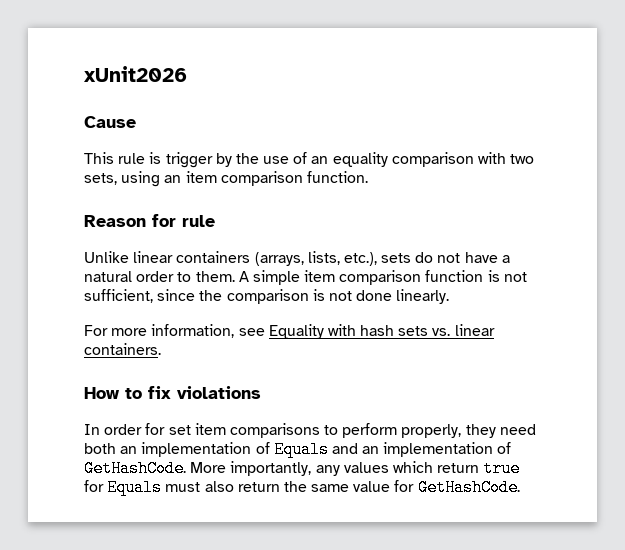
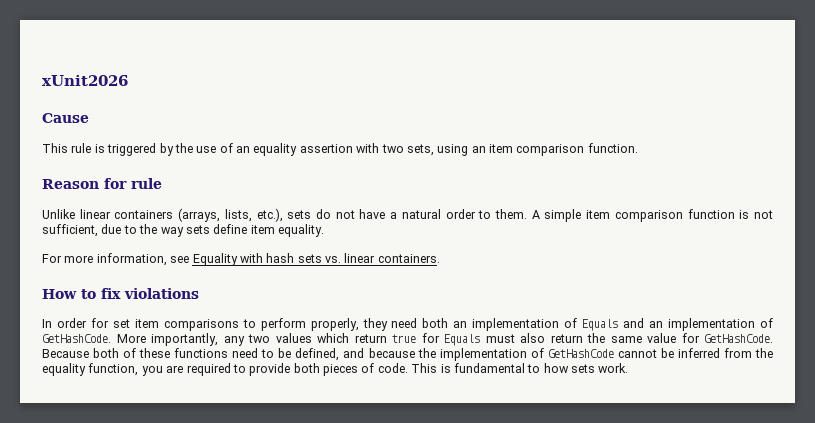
[165,152,213,168] trigger -> [107,143,157,156] triggered
[391,152,474,167] comparison -> [299,144,353,153] assertion
[157,289,450,304] since the comparison is not done linearly. -> [101,224,324,237] due to the way sets define item equality.
(340, 470) none -> [248,334,270,343] two
(520, 487) none -> [42,348,773,361] [42,363,629,376] Because both of these functions need to be defined, and because the implementation of GetHashCode cannot be inferred from the equality function, you are required to provide both pieces of code. This is fundamental to how sets work.

